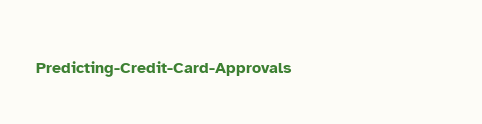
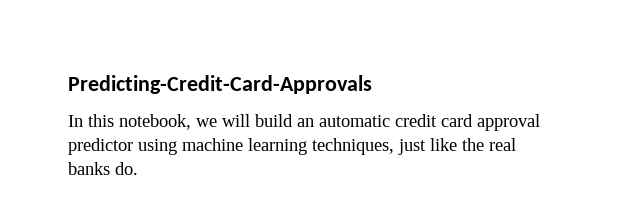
(292, 69) none -> [68,114,540,131] [68,138,516,155] [68,162,138,175] // In this notebook, we will build an automatic credit card approval predictor using machine learning techniques, just like the real banks do.

